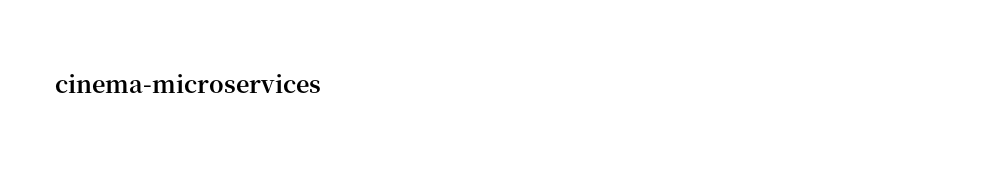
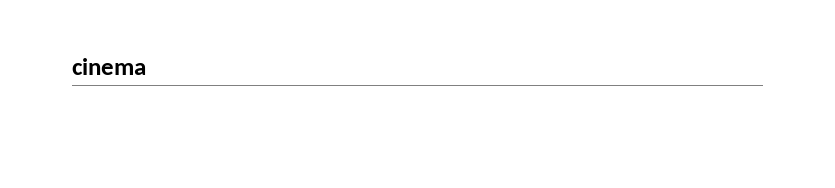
[55,74,321,93] cinema-microservices -> [72,58,146,75] cinema

